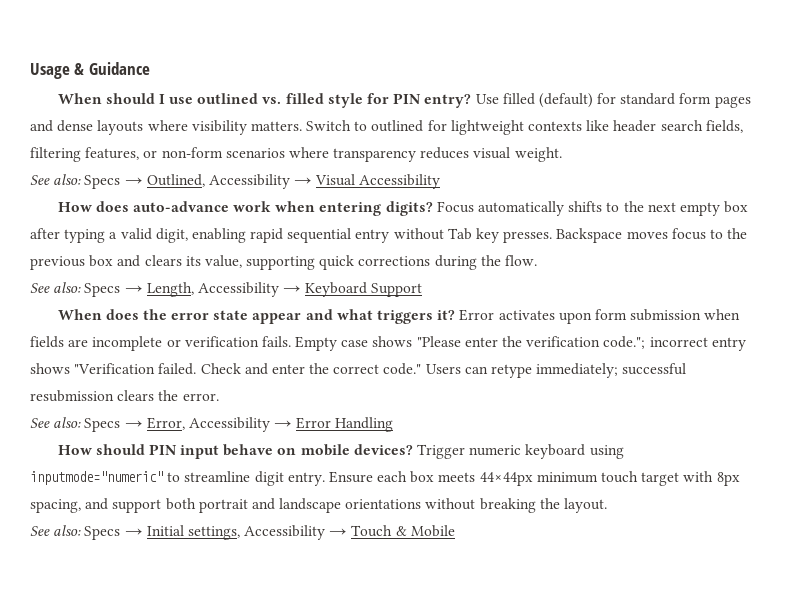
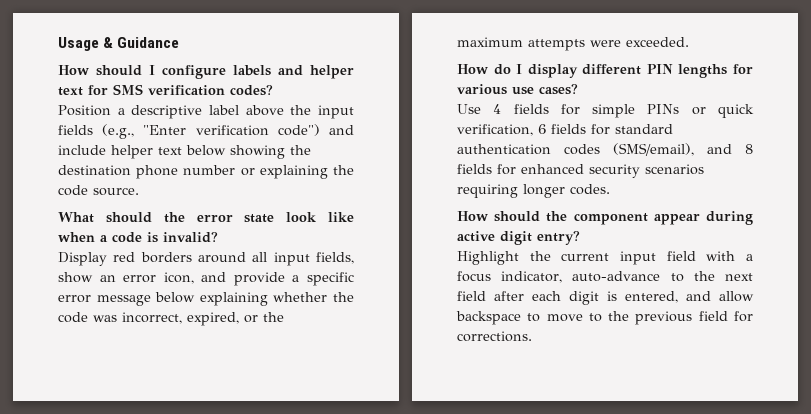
[57,93,102,104] When -> [58,65,89,75] How
[169,93,751,108] [30,120,743,135] [30,147,562,162] [30,174,441,189] [57,201,749,216] [30,228,748,243] [30,255,538,270] [30,282,423,297] [57,309,741,324] [30,336,746,351] [30,363,687,378] [30,390,219,402] [30,417,394,432] [57,444,624,459] [30,471,740,486] [30,498,608,513] [30,525,455,540] use outlined vs. filled style for PIN entry? Use filled (default) for standard form pages and dense layouts where visibility matters. Switch to outlined for lightweight contexts like header search fields, filtering features, or non-form scenarios where transparency reduces visual weight. // See also: Specs → Outlined, Accessibility → Visual Accessibility // How does auto-advance work when entering digits? Focus automatically shifts to the next empty box after typing a valid digit, enabling rapid sequential entry without Tab key presses. Backspace moves focus to the previous box and clears its value, supporting quick corrections during the flow. // See also: Specs → Length, Accessibility → Keyboard Support // When does the error state appear and what triggers it? Error activates upon form submission when fields are incomplete or verification fails. Empty case shows "Please enter the verification code."; incorrect entry shows "Verification failed. Check and enter the correct code." Users can retype immediately; successful resubmission clears the error. // See also: Specs → Error, Accessibility → Error Handling // How should PIN input behave on mobile devices? Trigger numeric keyboard using inputmode="numeric" to streamline digit entry. Ensure each box meets 44×44px minimum touch target with 8px spacing, and support both portrait and landscape orientations without breaking the layout. // See also: Specs → Initial settings, Accessibility → Touch & Mobile -> [162,65,354,79] [58,84,273,96] [58,105,354,119] [58,124,354,139] [58,145,311,159] [58,165,354,179] [58,185,139,196] [58,212,354,223] [58,232,218,243] [58,252,355,266] [58,272,355,286] [58,292,354,306] [58,312,284,326] [457,37,689,51] [457,64,753,78] [457,84,578,95] [457,104,754,118] [457,124,673,136] [457,143,753,156] [457,164,704,178] [457,184,610,198] [457,211,753,225] [457,231,580,245] [457,251,753,265] [457,271,753,283] [457,291,754,305] [456,311,753,325] [457,331,532,342] configure labels and helper text for SMS verification codes? // Position a descriptive label above the input fields (e.g., "Enter verification code") and include helper text below showing the destination phone number or explaining the code source. // What should the error state look like when a code is invalid? // Display red borders around all input fields, show an error icon, and provide a specific error message below explaining whether the code was incorrect, expired, or the maximum attempts were exceeded. // How do I display different PIN lengths for various use cases? // Use 4 fields for simple PINs or quick verification, 6 fields for standard authentication codes (SMS/email), and 8 fields for enhanced security scenarios requiring longer codes. // How should the component appear during active digit entry? // Highlight the current input field with a focus indicator, auto-advance to the next field after each digit is entered, and allow backspace to move to the previous field for corrections.

